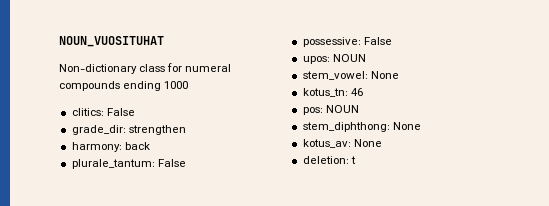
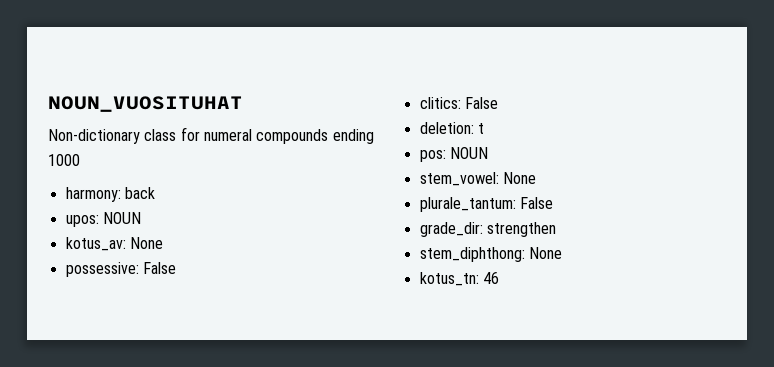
[71,108,135,116] [71,125,186,135] [71,142,150,152] [71,159,186,169] [302,37,392,47] [302,54,366,64] [302,71,399,80] [302,88,363,97] [302,105,359,115] [302,122,421,132] [302,139,382,148] [302,156,356,164] clitics: False // grade_dir: strengthen // harmony: back // plurale_tantum: False // possessive: False // upos: NOUN // stem_vowel: None // kotus_tn: 46 // pos: NOUN // stem_diphthong: None // kotus_av: None // deletion: t -> [65,187,155,202] [65,212,141,227] [65,237,163,251] [65,262,176,277] [419,97,498,109] [419,122,484,134] [419,147,488,162] [419,172,536,186] [419,197,553,212] [419,222,556,237] [419,247,562,262] [419,272,499,286] harmony: back // upos: NOUN // kotus_av: None // possessive: False // clitics: False // deletion: t // pos: NOUN // stem_vowel: None // plurale_tantum: False // grade_dir: strengthen // stem_diphthong: None // kotus_tn: 46

